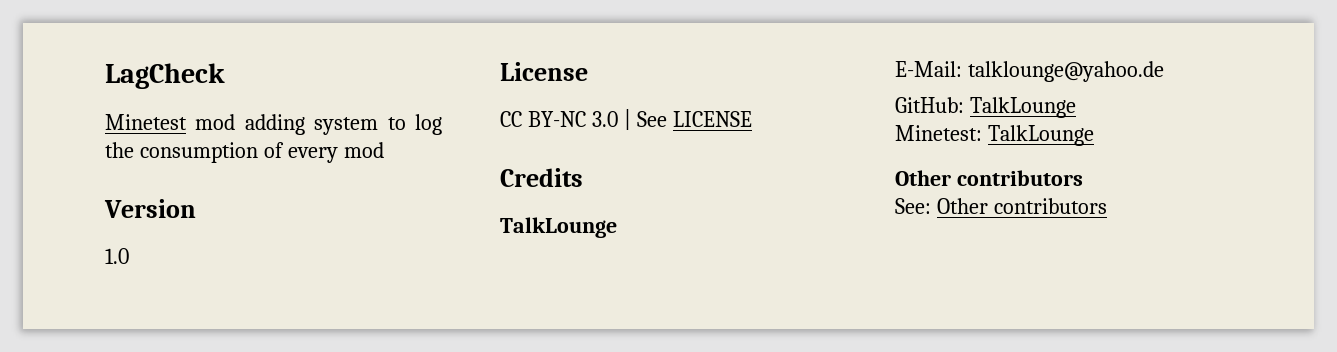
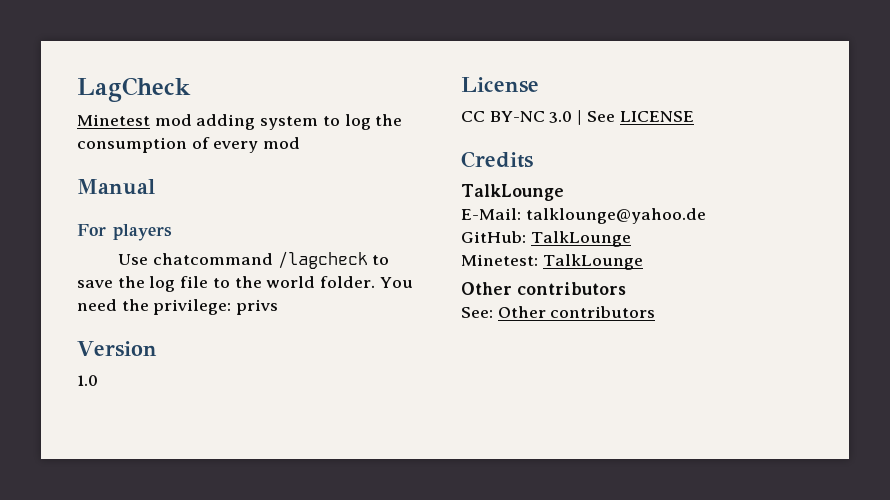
(384, 150) none -> [77,179,155,195] [77,224,172,241] [118,251,390,269] [77,276,413,292] [77,299,279,315] // Manual // For players // Use chatcommand /lagcheck to save the log file to the world folder. You need the privilege: privs

